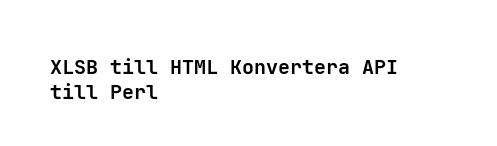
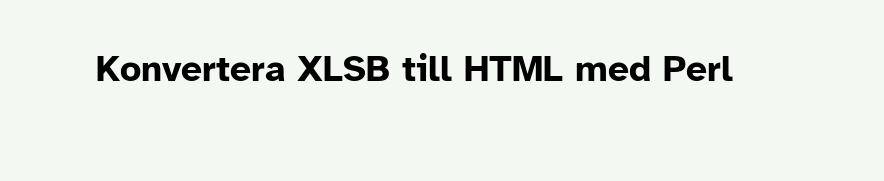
(50, 67) none -> [96,56,285,81] Konvertera
[230,60,398,74] [50,83,98,99] Konvertera API till -> [575,56,651,81] med

